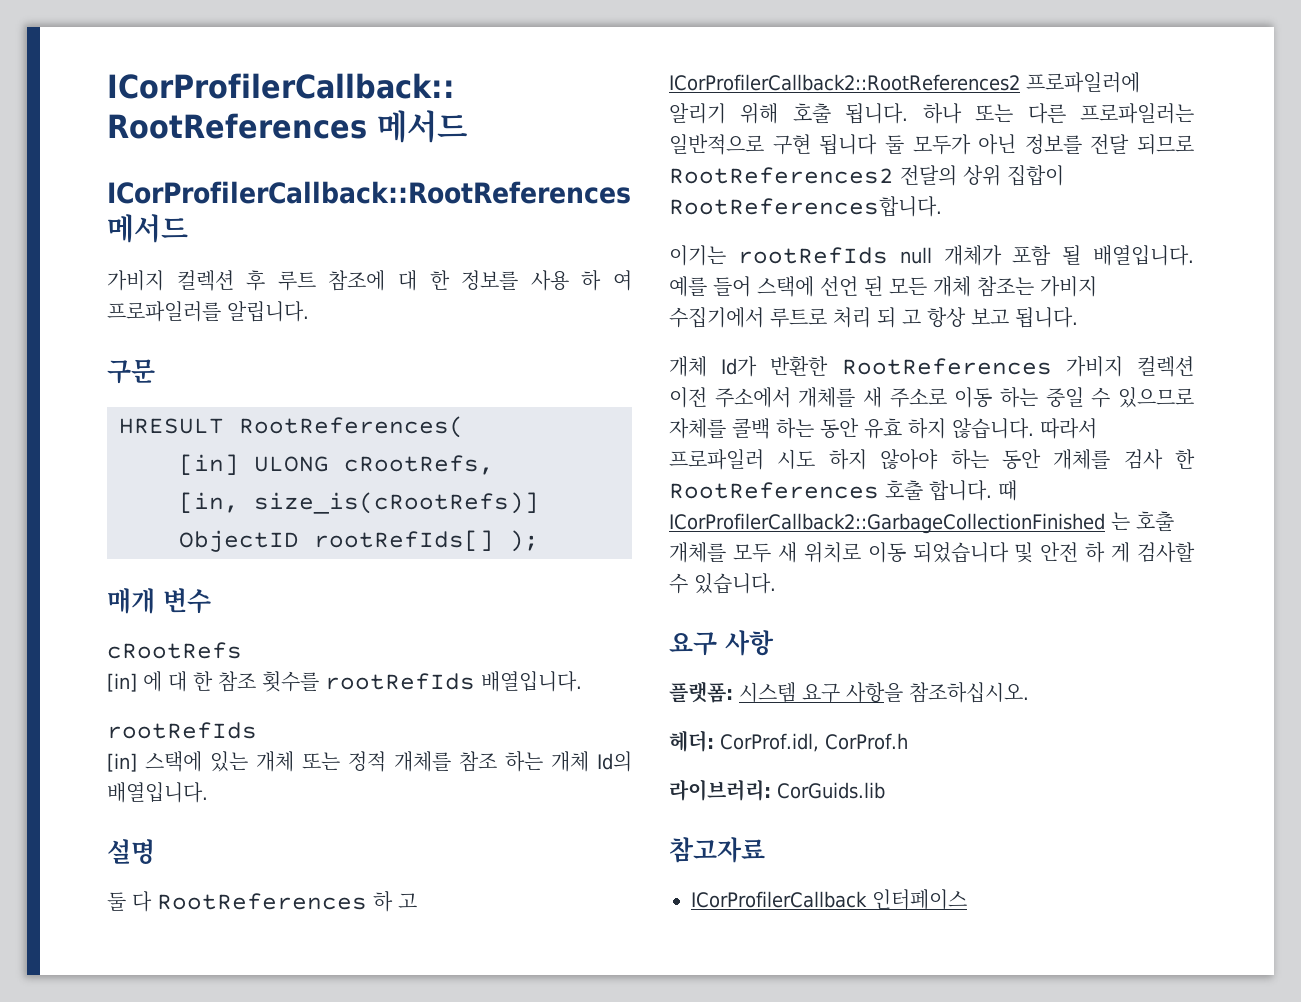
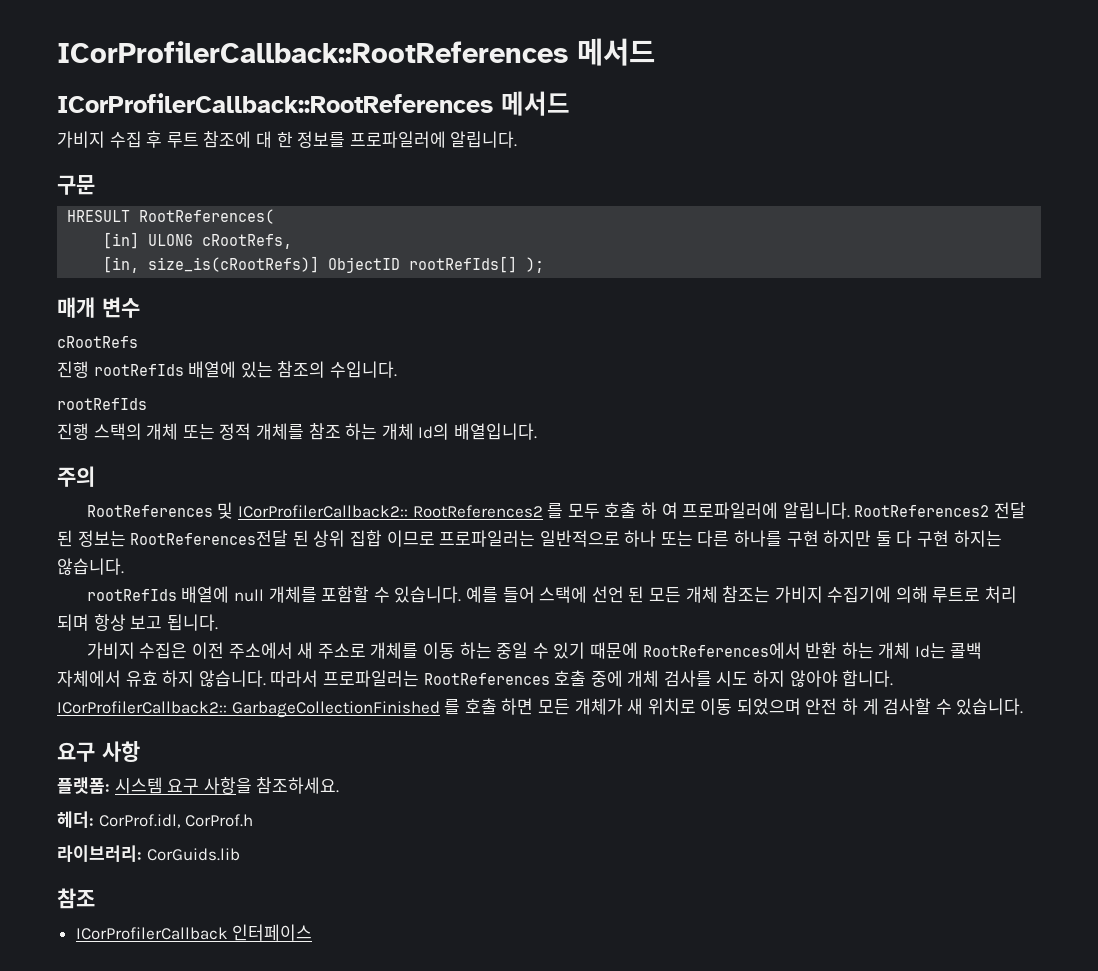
[176,270,234,291] 컬렉션 -> [109,131,142,148] 수집
[530,270,633,291] [107,301,221,322] 사용 하 여 프로파일러를 -> [349,131,446,148] 프로파일러에
[107,671,582,692] [107,722,257,739] [107,751,248,772] [in] 에 대 한 참조 횟수를 rootRefIds 배열입니다. // rootRefIds // [in] 스택에 있는 -> [57,361,397,378] [57,398,147,410] [57,423,142,440] 진행 rootRefIds 배열에 있는 참조의 수입니다. // rootRefIds // 진행 스택의
[107,839,155,864] [107,891,417,912] [669,72,1140,93] [669,103,1194,124] [669,134,1194,155] [669,165,1064,186] [669,196,942,217] [669,245,1194,266] 설명 // 둘 다 RootReferences 하 고 ICorProfilerCallback2::RootReferences2 프로파일러에 알리기 위해 호출 됩니다. 하나 또는 다른 프로파일러는 일반적으로 구현 됩니다 둘 모두가 아닌 정보를 전달 되므로 RootReferences2 전달의 상위 집합이 RootReferences합니다. // 이기는 rootRefIds null 개체가 포함 될 배열입니다. -> [57,466,95,487] [86,502,1026,519] [57,530,1002,547] [57,558,124,575] [86,586,462,603] 주의 // RootReferences 및 ICorProfilerCallback2:: RootReferences2 를 모두 호출 하 여 프로파일러에 알립니다. RootReferences2 전달 된 정보는 RootReferences전달 된 상위 집합 이므로 프로파일러는 일반적으로 하나 또는 다른 하나를 구현 하지만 둘 다 구현 하지는 않습니다. // rootRefIds 배열에 null 개체를 포함할 수 있습니다.
[669,307,1078,328] [669,356,1194,377] 수집기에서 루트로 처리 되 고 항상 보고 됩니다. // 개체 Id가 반환한 RootReferences 가비지 컬렉션 -> [827,586,1018,603] [57,614,218,631] [86,642,188,659] 수집기에 의해 루트로 처리 되며 항상 보고 됩니다. // 가비지 수집은
[798,387,856,408] 개체를 -> (293, 650) none
(947, 398) none -> [370,642,419,659] 개체를
[1118,387,1194,408] [669,418,1097,439] [669,449,1195,470] [669,480,1017,501] [669,511,1174,534] [669,542,771,563] 있으므로 자체를 콜백 하는 동안 유효 하지 않습니다. 따라서 프로파일러 시도 하지 않아야 하는 동안 개체를 검사 한 RootReferences 호출 합니다. 때 ICorProfilerCallback2::GarbageCollectionFinished 는 호출 개체를 모두 -> [553,642,983,659] [57,670,894,687] [57,698,623,718] 있기 때문에 RootReferences에서 반환 하는 개체 Id는 콜백 자체에서 유효 하지 않습니다. 따라서 프로파일러는 RootReferences 호출 중에 개체 검사를 시도 하지 않아야 합니다. ICorProfilerCallback2:: GarbageCollectionFinished 를 호출 하면 모든 개체가
[912,542,1034,563] 되었습니다 및 -> [736,698,801,715] 되었으며
[909,682,1029,703] 참조하십시오. -> [256,777,340,794] 참조하세요.
[669,837,765,863] 참고자료 -> [57,888,95,909] 참조

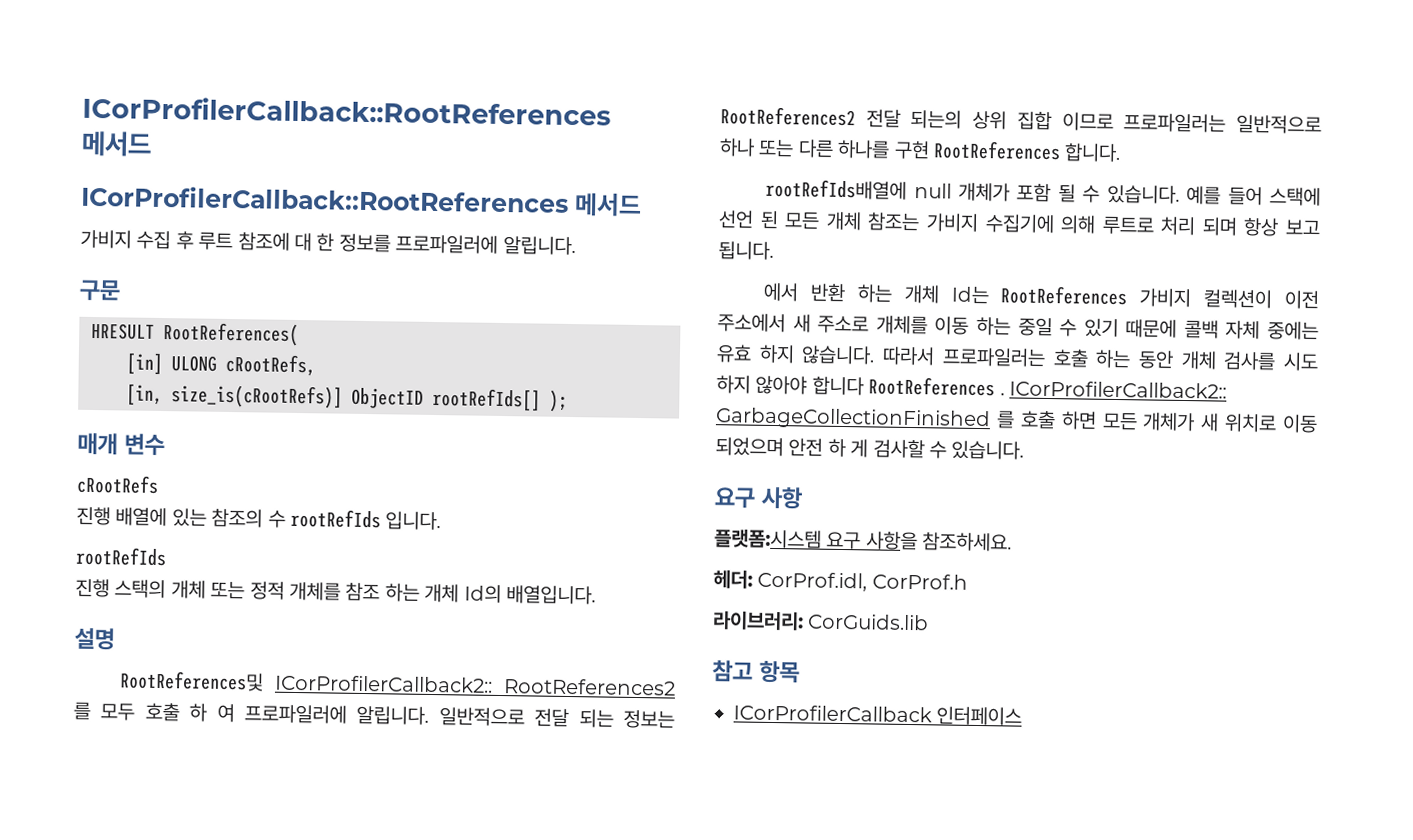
[93,364,184,376] rootRefIds -> (111, 516) none
[329,361,397,378] 수입니다. -> [267,508,442,531] 수 rootRefIds 입니다.
[57,466,95,487] [86,502,234,519] 주의 // RootReferences 및 -> [74,627,115,651] [119,670,265,692] 설명 // RootReferences및
[854,502,1026,519] [57,530,309,547] RootReferences2 전달 된 정보는 RootReferences전달 된 -> [438,707,675,729] [720,106,963,129] 일반적으로 전달 되는 정보는 RootReferences2 전달 되는의
[823,530,1002,547] [57,558,124,575] [86,586,370,603] 하지만 둘 다 구현 하지는 않습니다. // rootRefIds 배열에 null 개체를 포함할 -> [933,140,1122,163] [765,178,1076,203] RootReferences 합니다. // rootRefIds배열에 null 개체가 포함 될
[86,642,188,659] 가비지 수집은 -> [763,282,1273,309] 에서 반환 하는 개체 Id는 RootReferences 가비지 컬렉션이
[642,642,983,659] [57,670,121,687] RootReferences에서 반환 하는 개체 Id는 콜백 자체에서 -> [1183,319,1319,340] 콜백 자체 중에는
[423,670,623,687] RootReferences 호출 중에 -> [1052,349,1174,369] 호출 하는 동안
[842,670,894,687] 합니다. -> [811,376,1005,397] 합니다 RootReferences .
[57,777,163,794] 플랫폼: 시스템 -> [714,529,822,549] 플랫폼:시스템
[57,888,95,909] 참조 -> [712,660,800,684] 참고 항목

